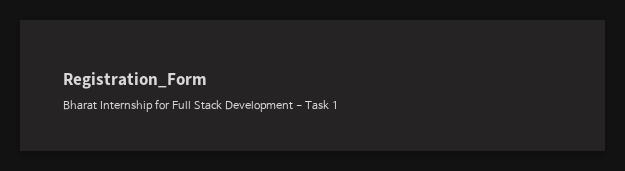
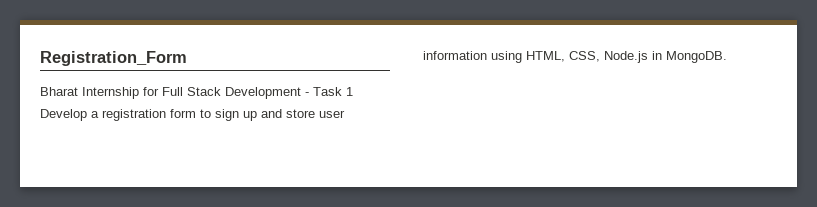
(338, 105) none -> [40,109,345,121] [423,51,727,63] // Develop a registration form to sign up and store user information using HTML, CSS, Node.js in MongoDB.

